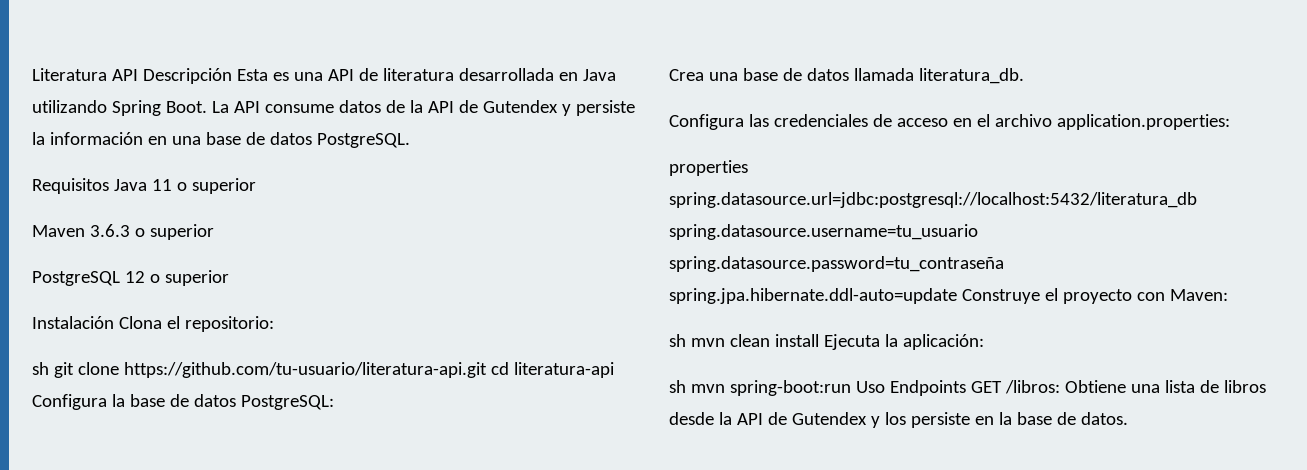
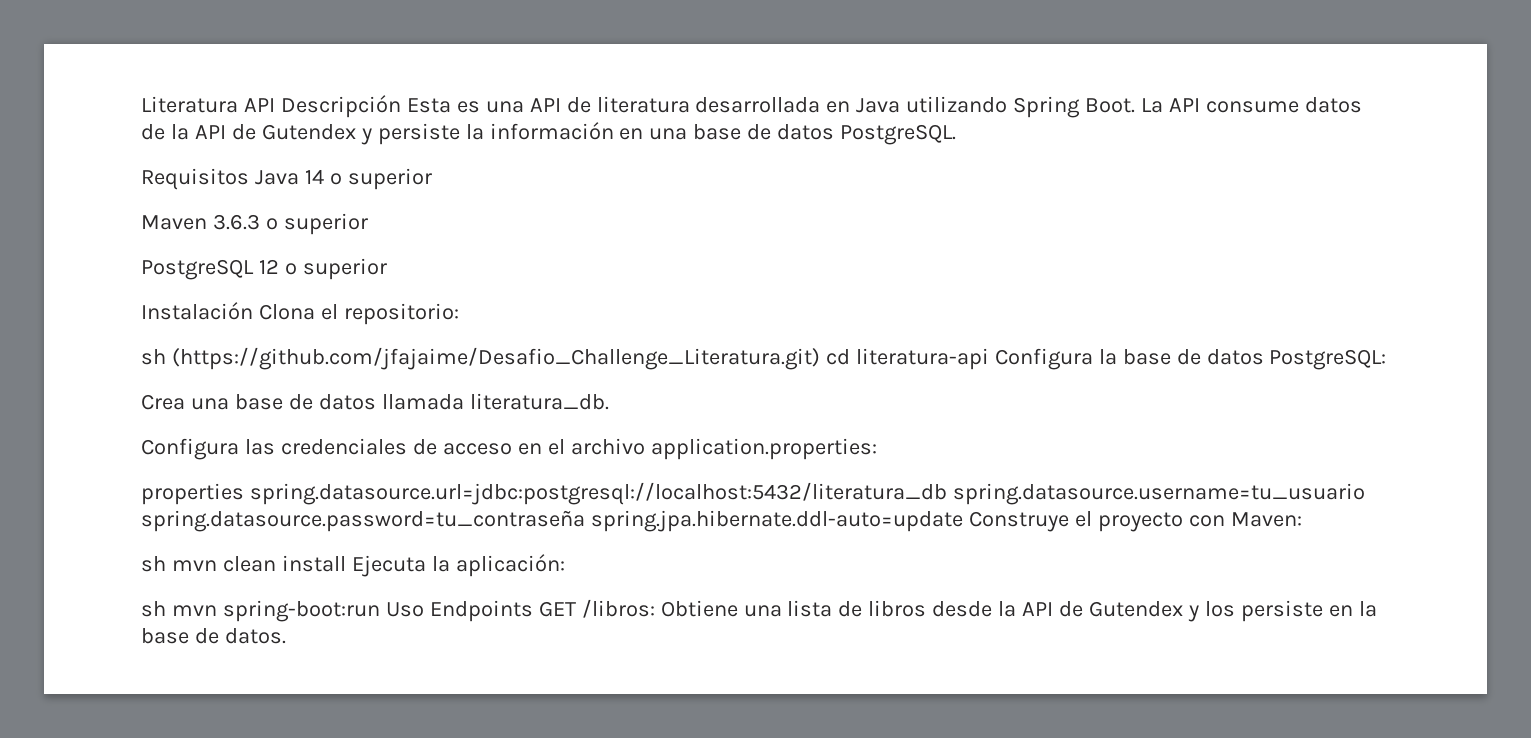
[151,179,172,191] 11 -> [304,169,324,184] 14
[53,362,487,378] git clone https://github.com/tu-usuario/literatura-api.git -> [171,347,820,370] (https://github.com/jfajaime/Desafio_Challenge_Literatura.git)

